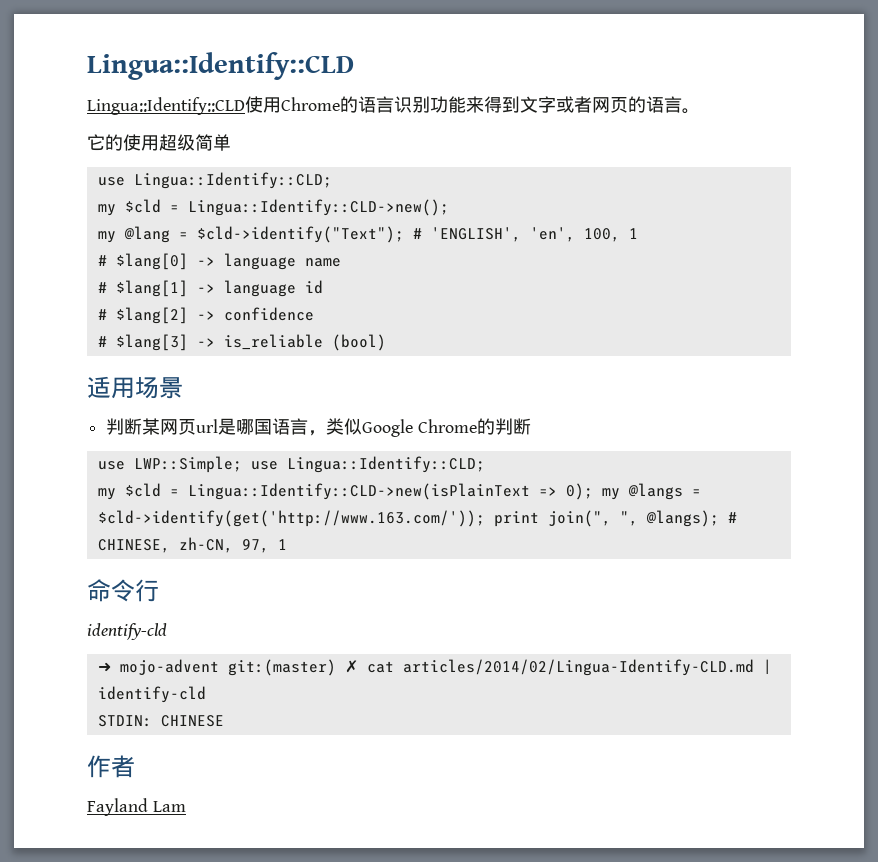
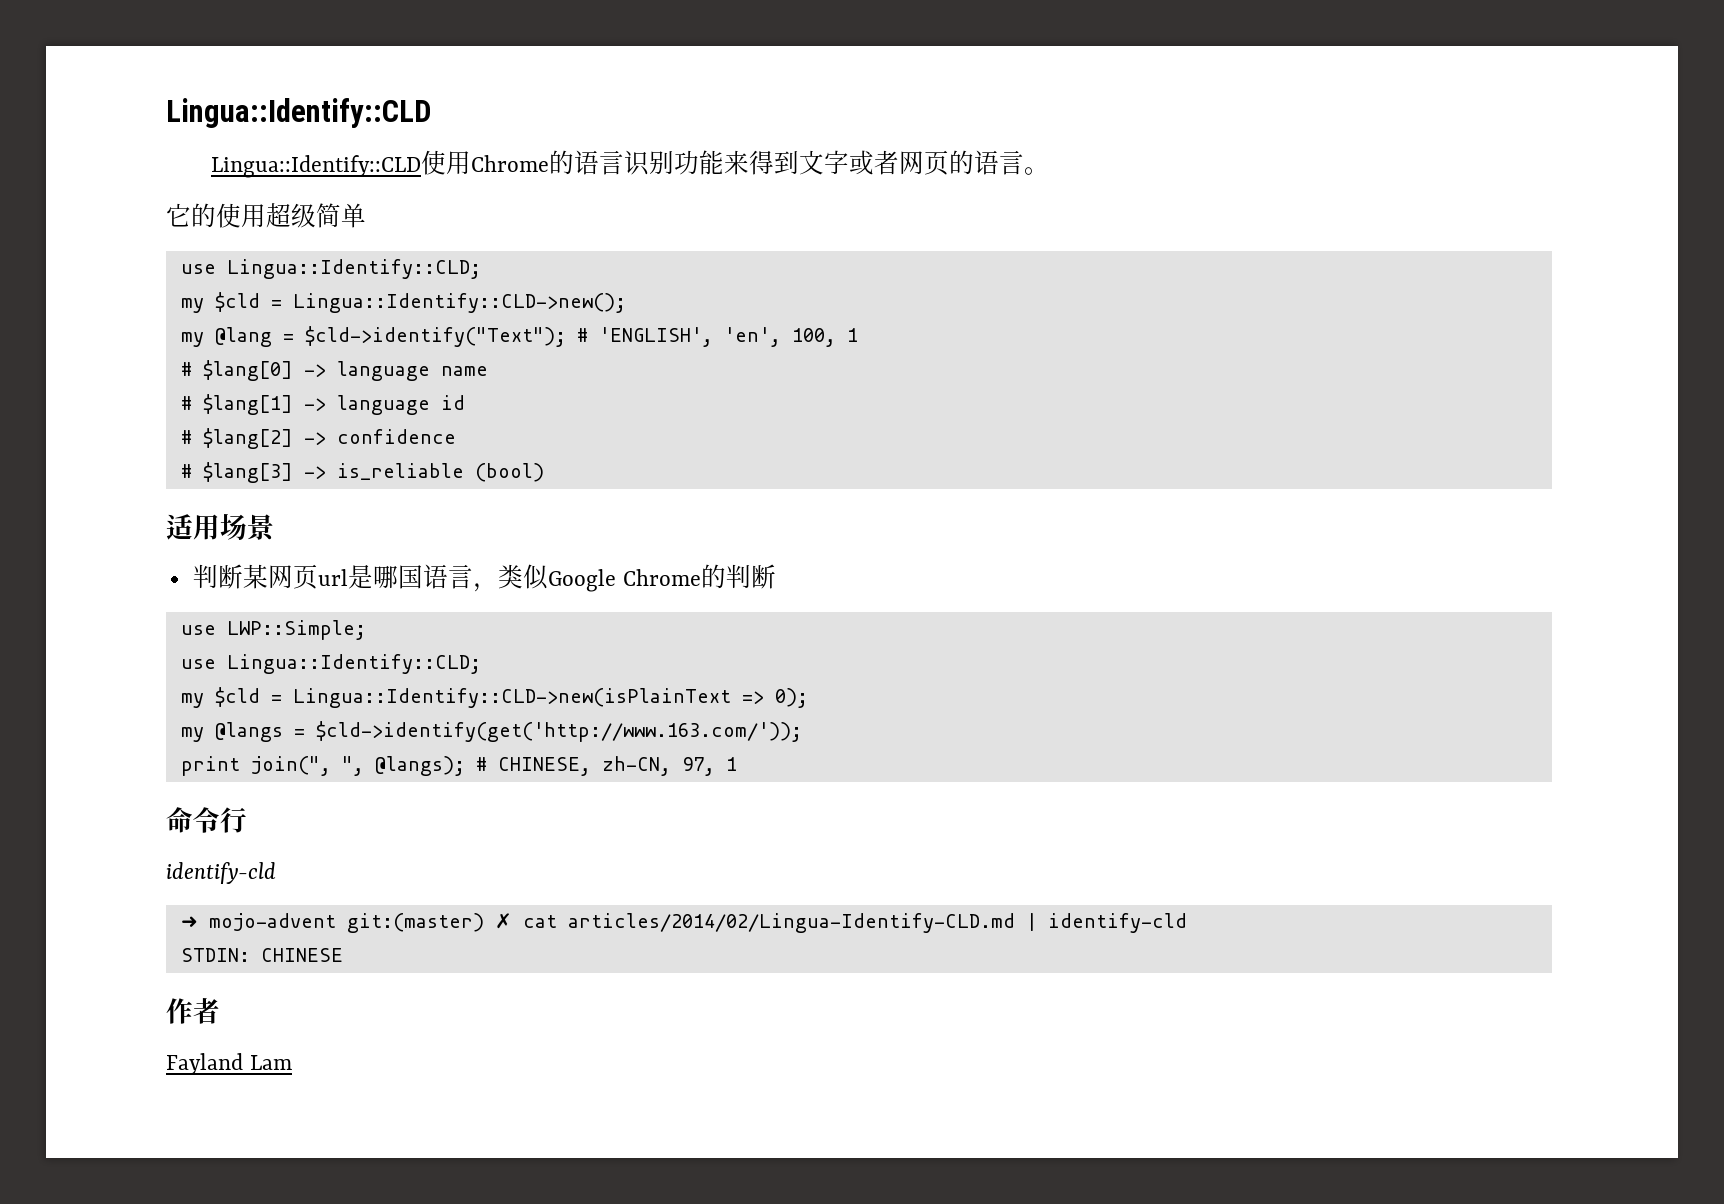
(242, 464) none -> (366, 630) //
(593, 491) none -> (808, 698) //
(485, 518) none -> (802, 731) //

